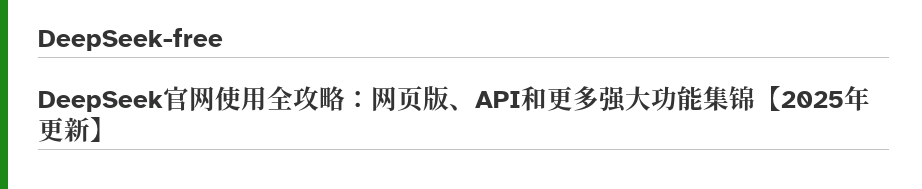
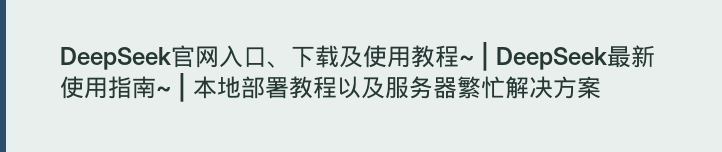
[38,28,223,51] DeepSeek-free // -> (60, 58) none
[215,85,870,113] [38,117,116,142] 使用全攻略：网页版、API和更多强大功能集锦【2025年更新】 -> [219,42,655,71] [60,73,601,102] 入口、下载及使用教程~ | DeepSeek最新使用指南~ | 本地部署教程以及服务器繁忙解决方案

